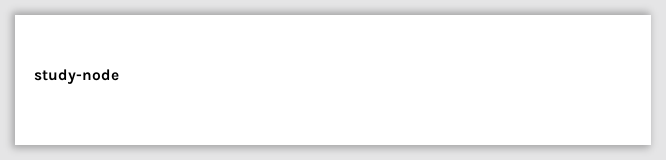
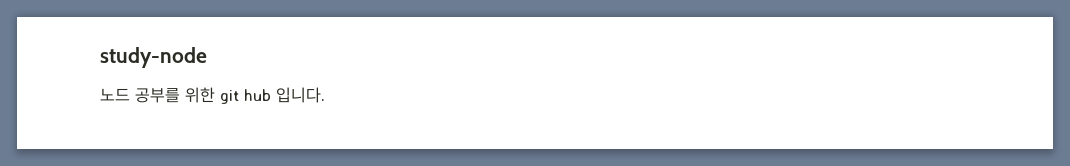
(119, 76) none -> [100,87,325,104] // 노드 공부를 위한 git hub 입니다.

